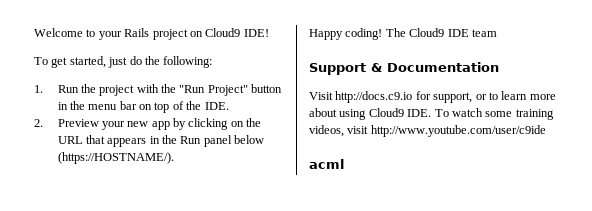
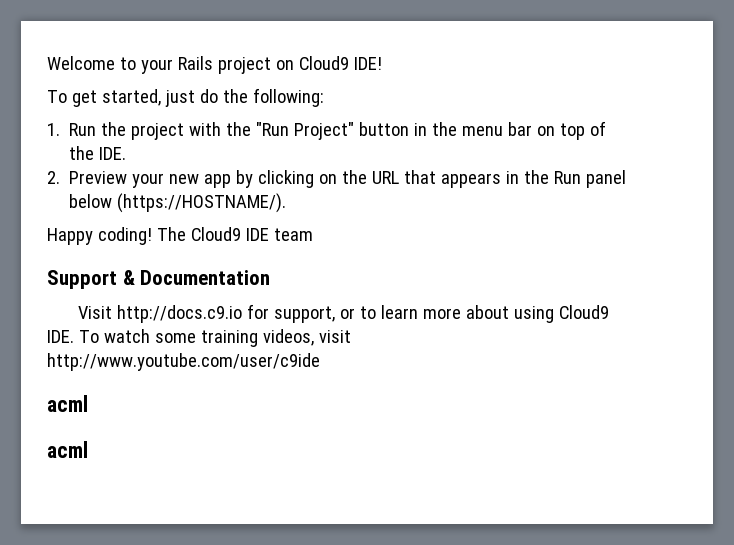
(344, 164) none -> [47,441,88,458] // acml

